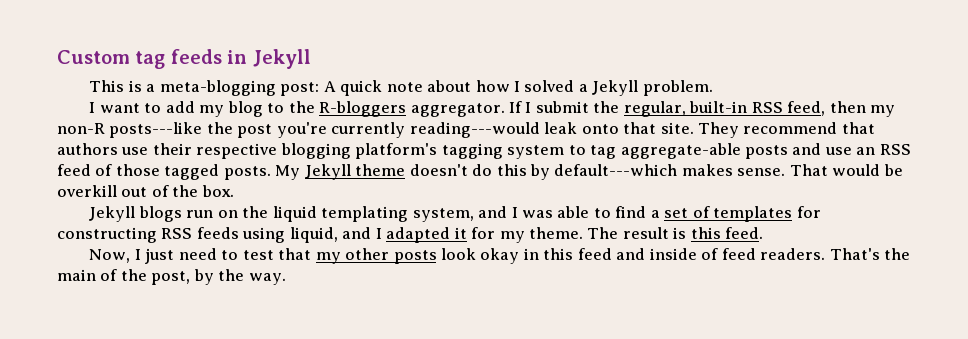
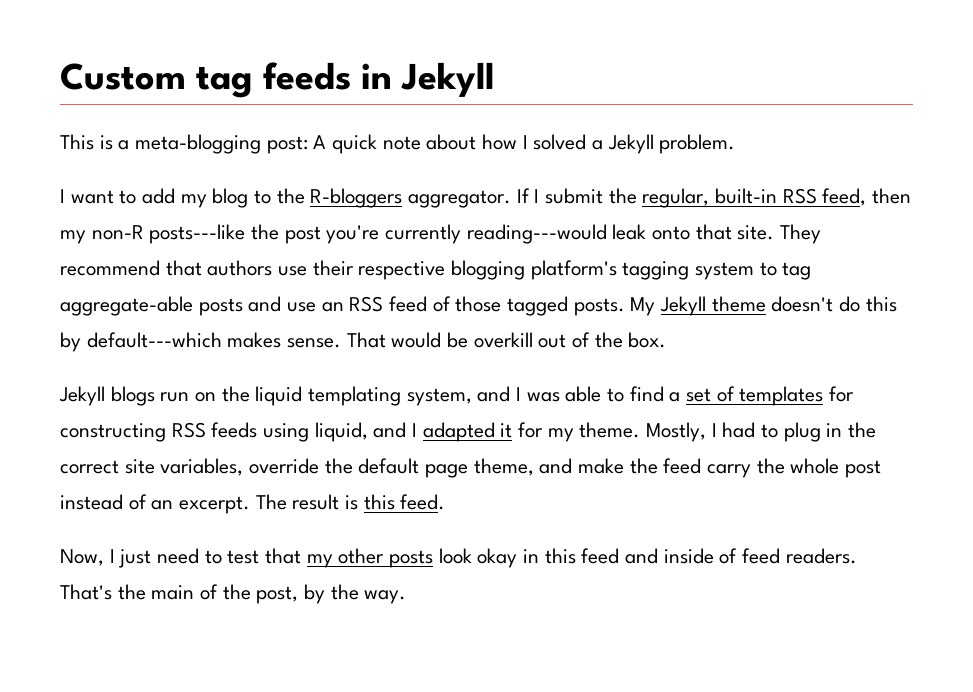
(584, 233) none -> [646,422,877,442] [60,458,882,478] [60,494,251,514] Mostly, I had to plug in the correct site variables, override the default page theme, and make the feed carry the whole post instead of an excerpt.

